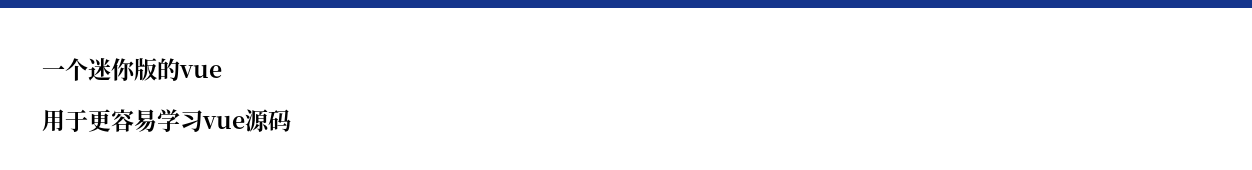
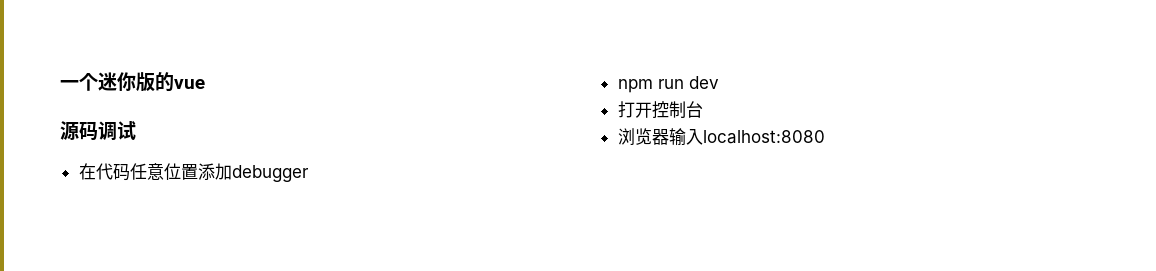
[42,109,291,132] 用于更容易学习vue源码 -> [60,121,136,141] [78,163,309,182] [617,76,719,93] [617,101,703,119] [617,128,825,146] 源码调试 // 在代码任意位置添加debugger // npm run dev // 打开控制台 // 浏览器输入localhost:8080

